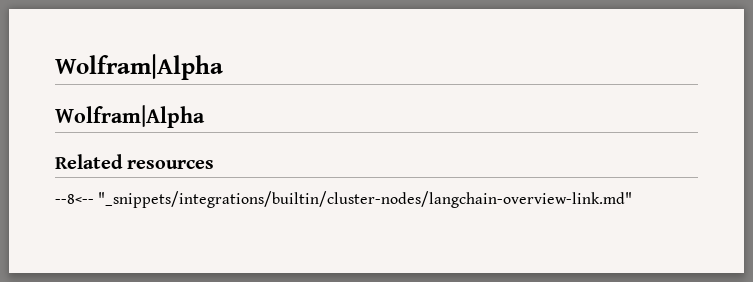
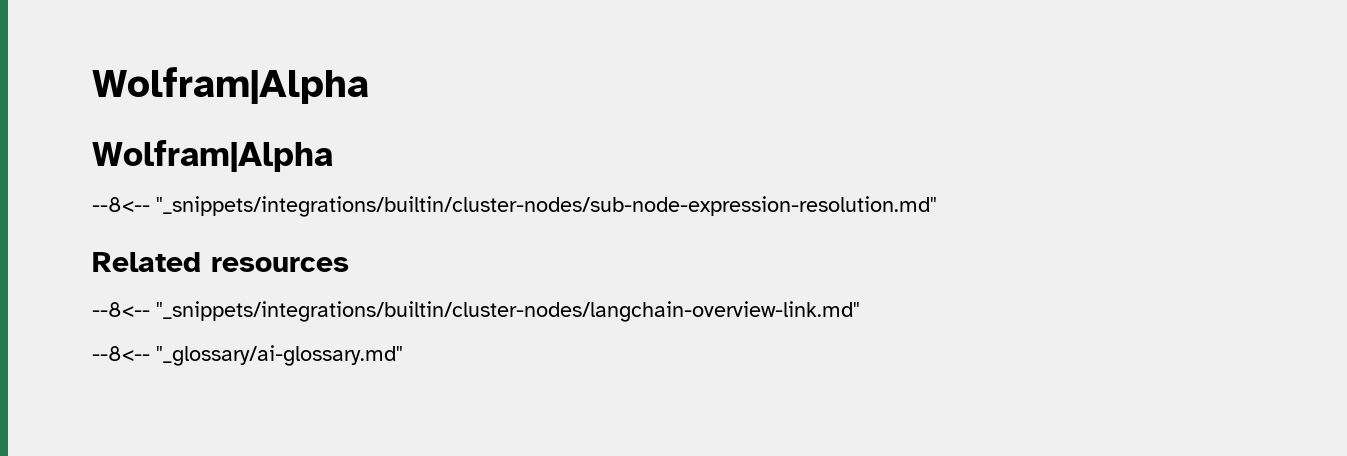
(205, 116) none -> [92,196,937,217] // --8<-- "_snippets/integrations/builtin/cluster-nodes/sub-node-expression-resolution.md"
(633, 199) none -> [92,345,403,366] // --8<-- "_glossary/ai-glossary.md"

